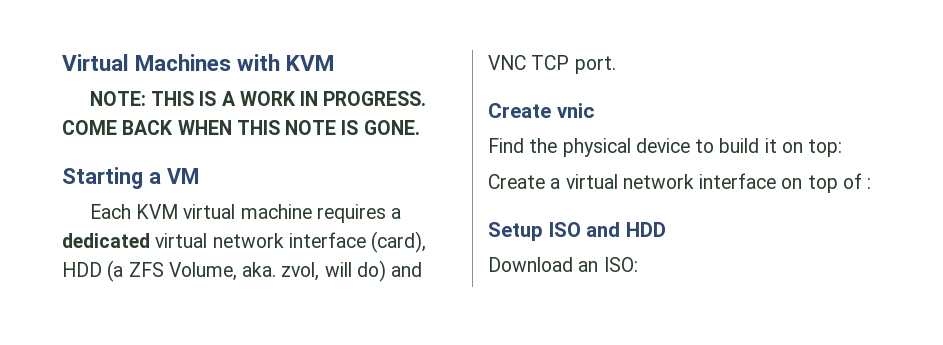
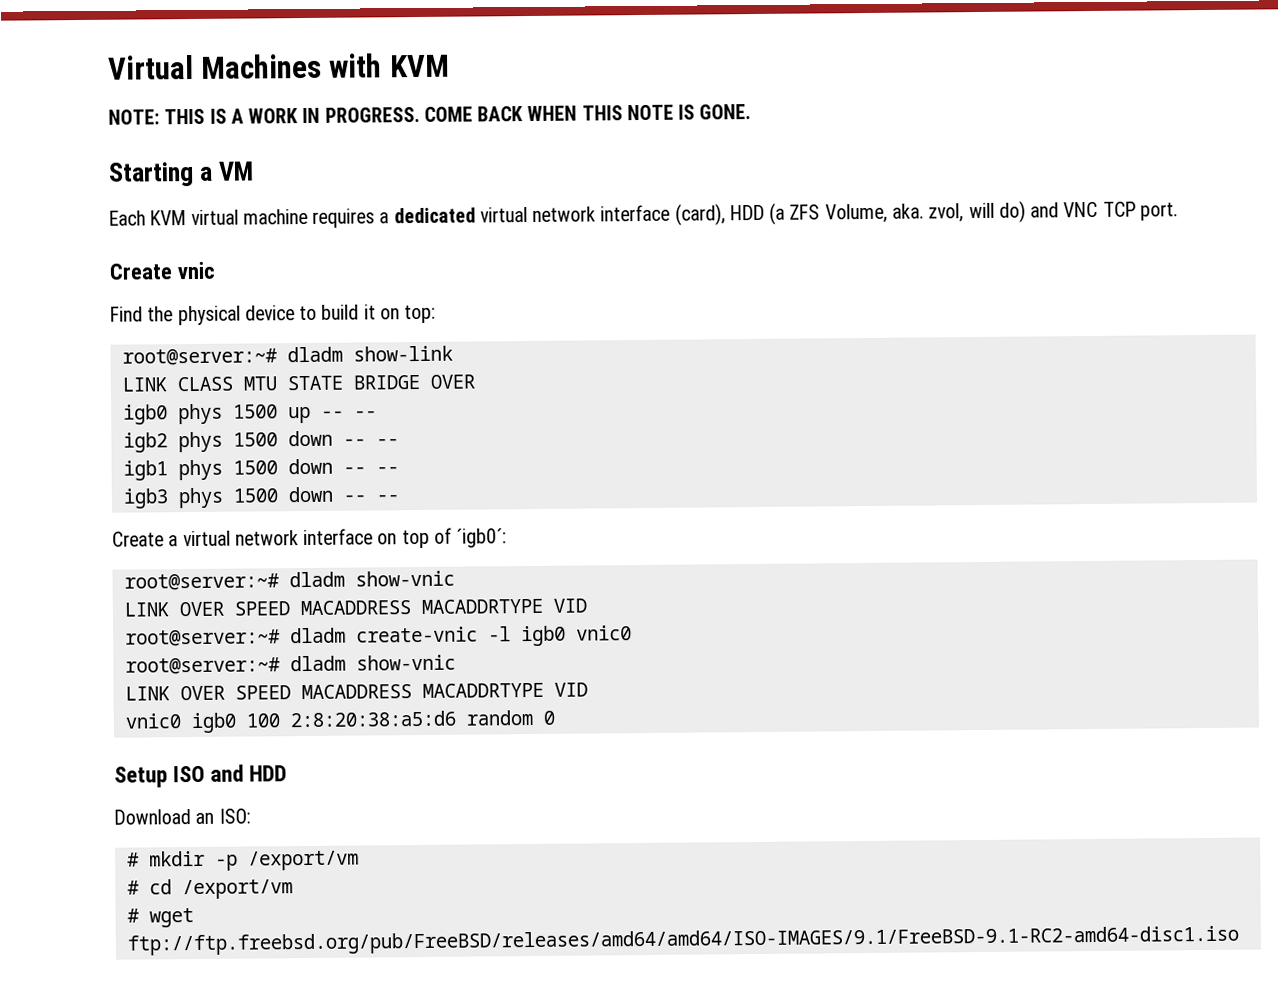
(843, 148) none -> [121,345,453,366] [121,374,475,392] [122,403,377,425] [122,430,399,453] [122,458,399,481] [122,486,399,509] // root@server:~# dladm show-link // LINK CLASS MTU STATE BRIDGE OVER // igb0 phys 1500 up -- -- // igb2 phys 1500 down -- -- // igb1 phys 1500 down -- -- // igb3 phys 1500 down -- --
[867,178,872,189] : -> [456,528,508,548] [123,570,455,591] [123,598,587,617] [124,625,632,647] [124,654,456,675] [124,682,588,701] [124,709,555,734] ´igb0´: // root@server:~# dladm show-vnic // LINK OVER SPEED MACADDRESS MACADDRTYPE VID // root@server:~# dladm create-vnic -l igb0 vnic0 // root@server:~# dladm show-vnic // LINK OVER SPEED MACADDRESS MACADDRTYPE VID // vnic0 igb0 100 2:8:20:38:a5:d6 random 0
(638, 264) none -> [126,850,359,871] [126,879,293,900] [126,908,194,928] [126,925,1239,956] // # mkdir -p /export/vm // # cd /export/vm // # wget ftp://ftp.freebsd.org/pub/FreeBSD/releases/amd64/amd64/ISO-IMAGES/9.1/FreeBSD-9.1-RC2-amd64-disc1.iso

